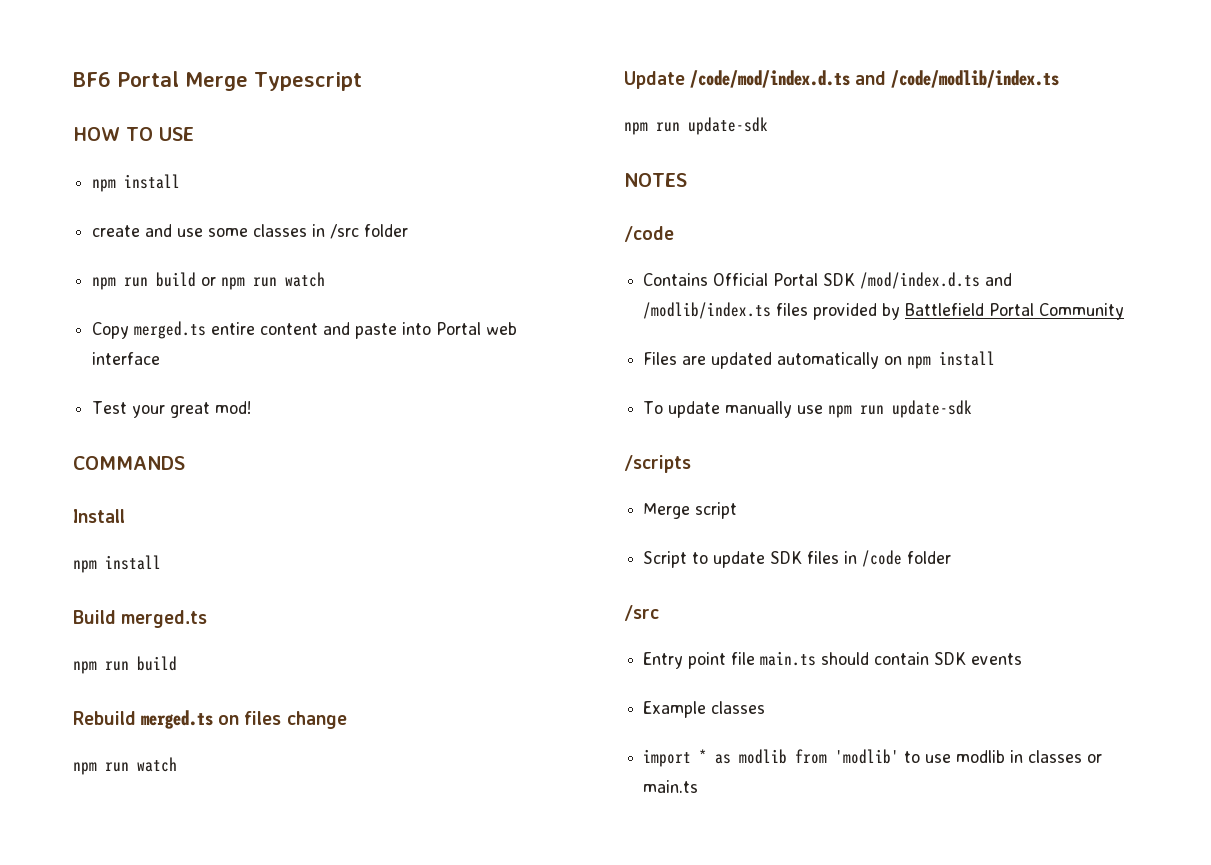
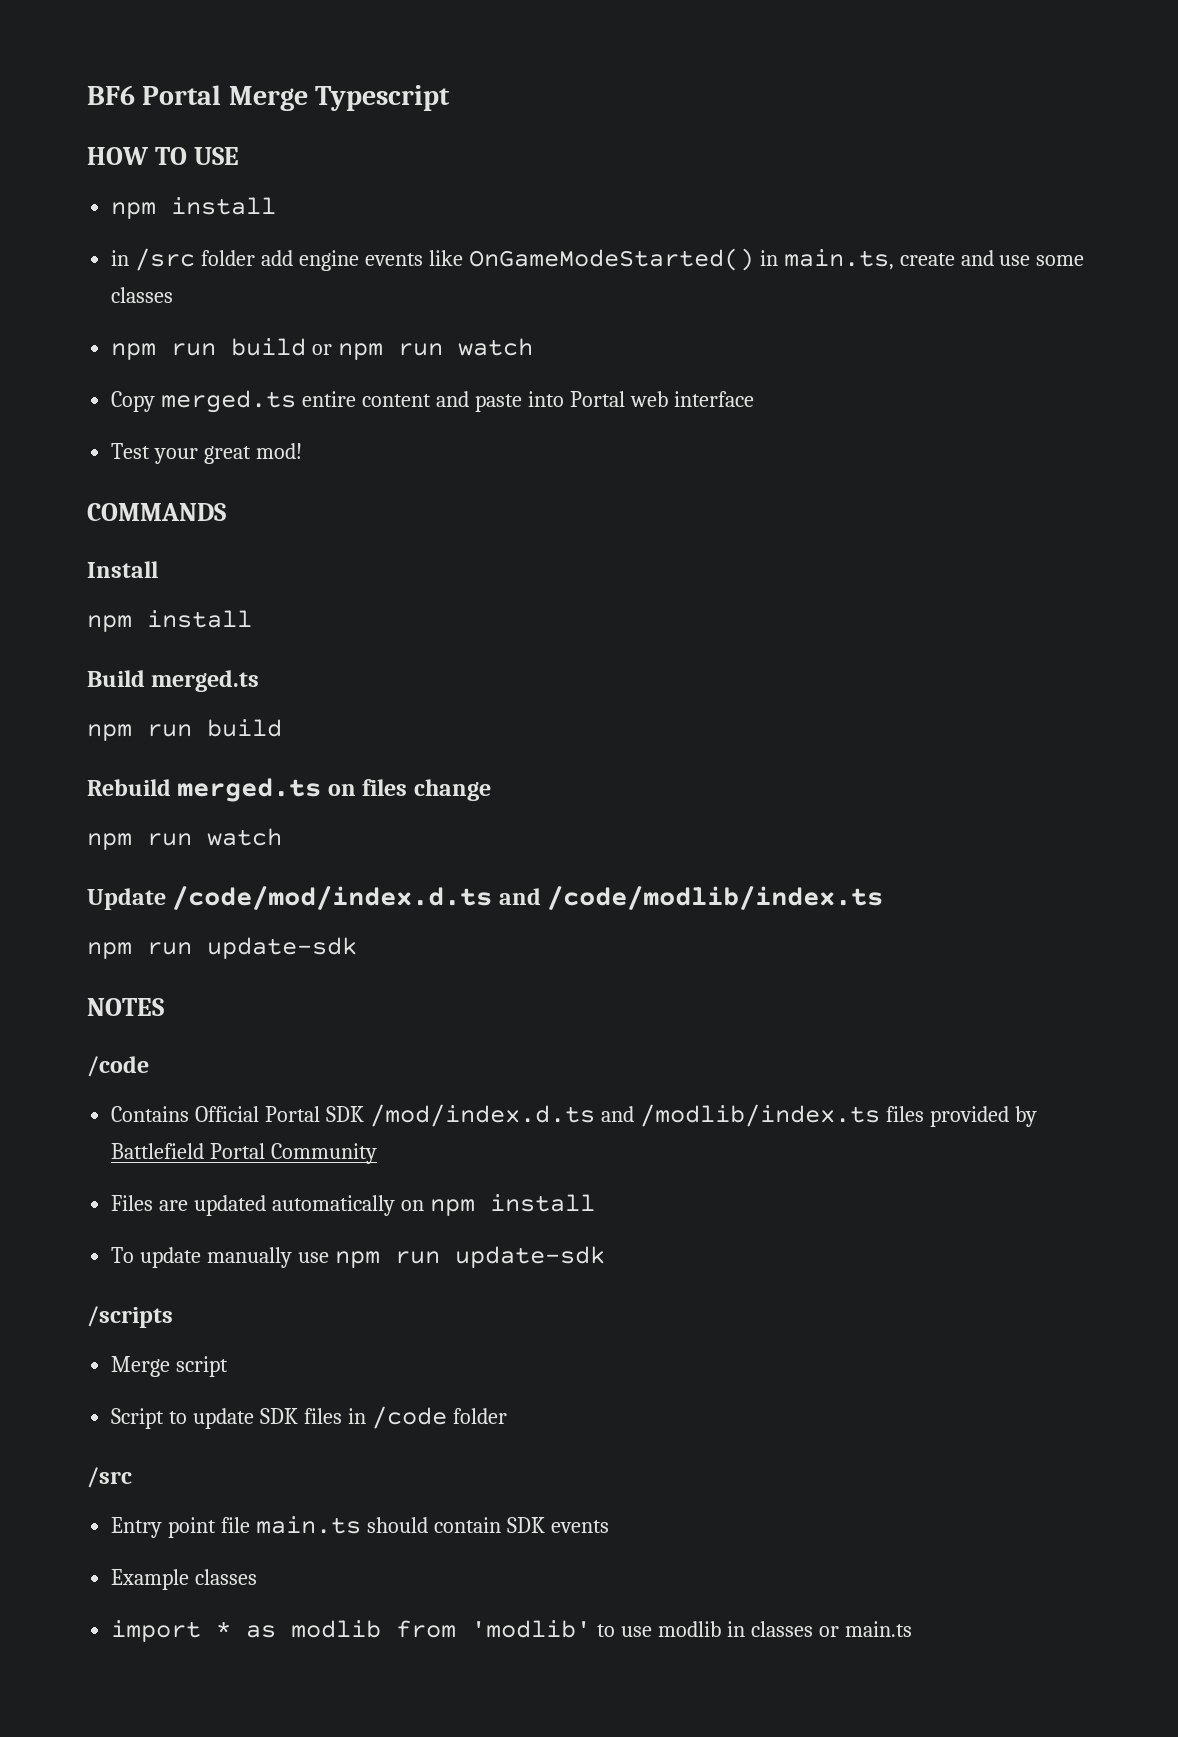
(181, 181) none -> [111,248,894,271] in /src folder add engine events like OnGameModeStarted() in main.ts,
[312,224,409,239] in /src folder -> (174, 295) none

